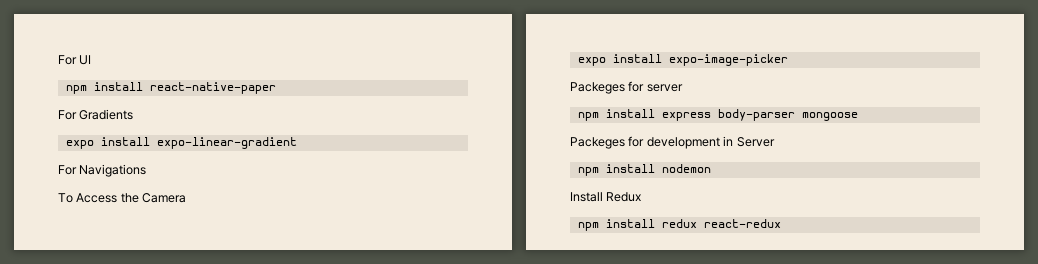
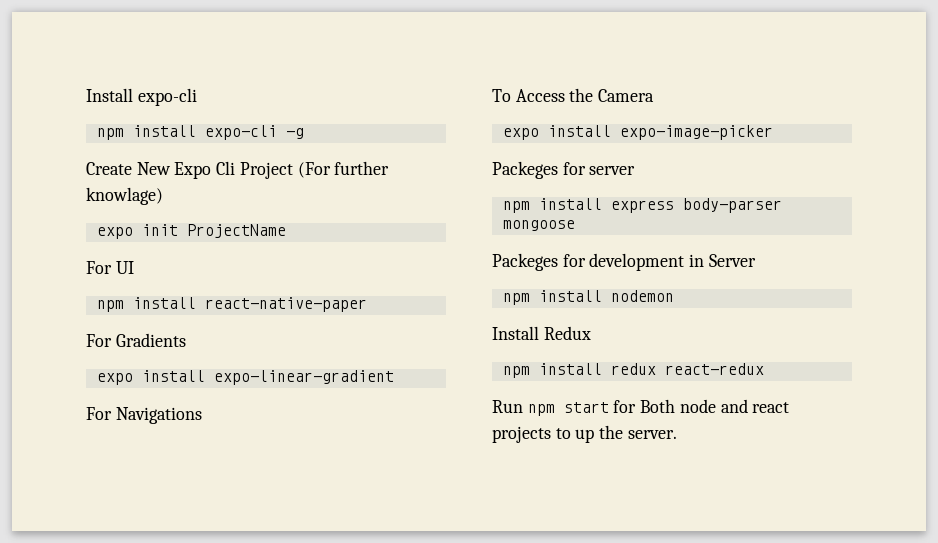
(58, 60) none -> [86,88,197,106] [96,125,304,140] [86,161,390,179] [86,187,163,205] [96,224,286,239] Install expo-cli // npm install expo-cli -g // Create New Expo Cli Project (For further knowlage) // expo init ProjectName //
(781, 223) none -> [492,399,790,416] [492,425,677,443] // Run npm start for Both node and react projects to up the server.

